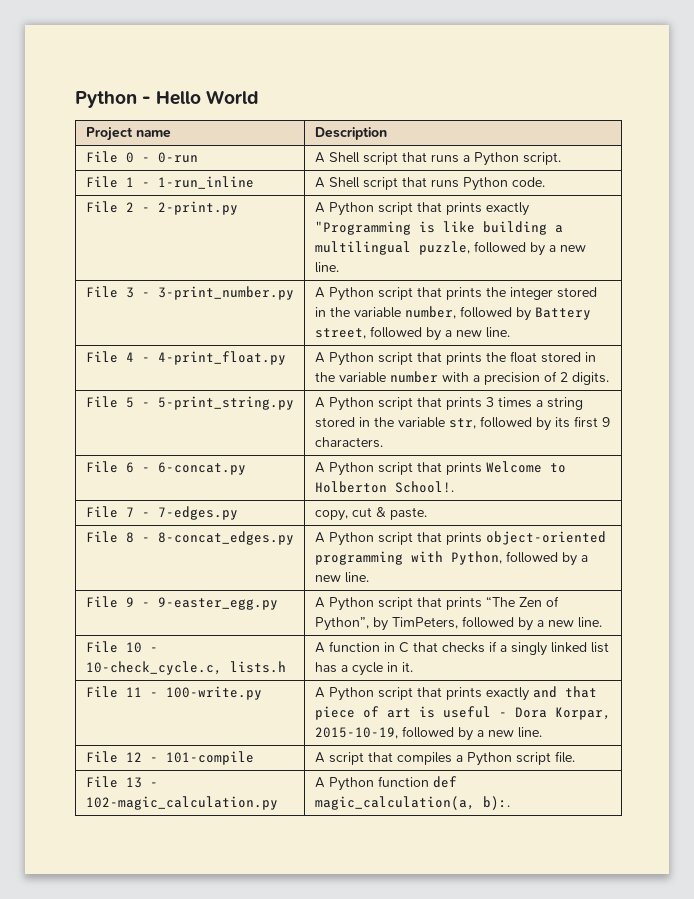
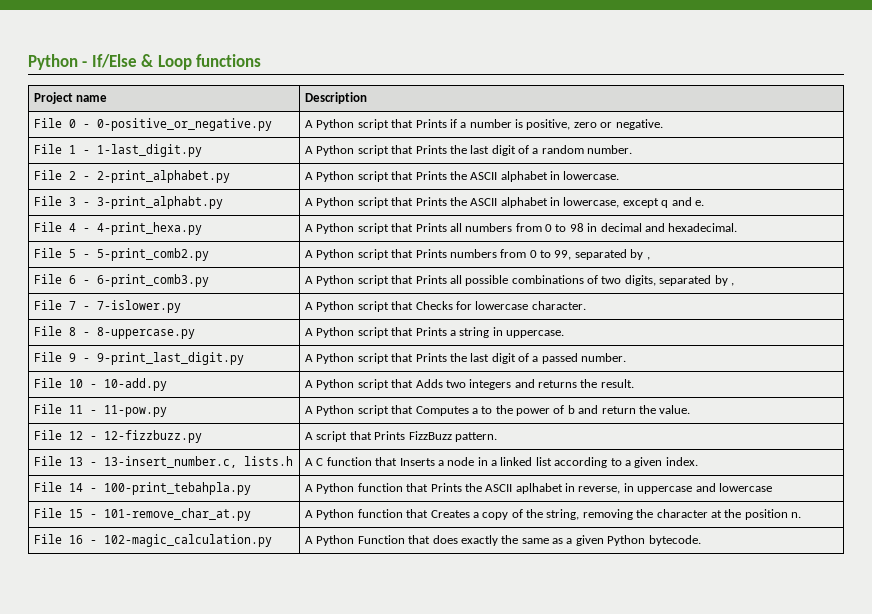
[156,90,260,105] Hello World -> [91,54,262,70] If/Else & Loop functions
[157,152,198,163] [314,152,561,166] [85,176,254,189] [314,177,545,191] [85,201,238,215] [314,202,529,216] [314,221,563,235] [314,241,586,256] [314,262,339,273] [85,286,294,300] [314,287,597,301] [314,306,591,321] [314,326,510,341] [85,351,286,365] [314,351,596,366] [314,371,609,385] [85,396,294,410] [314,397,583,411] [314,416,610,431] [314,437,383,448] [85,461,246,475] [314,461,566,476] [314,481,454,493] [85,506,238,520] [314,507,427,521] [85,531,294,545] [314,531,606,546] [314,551,588,566] [314,572,369,583] [85,596,278,610] [314,596,559,611] [314,616,602,631] [85,641,158,653] [85,661,286,675] [314,641,609,656] [314,662,413,676] [85,686,262,700] [314,686,597,701] [314,706,611,720] [314,726,542,741] 0-run | A Shell script that runs a Python script. // File 1 - 1-run_inline | A Shell script that runs Python code. // File 2 - 2-print.py | A Python script that prints exactly "Programming is like building a multilingual puzzle, followed by a new line. // File 3 - 3-print_number.py | A Python script that prints the integer stored in the variable number, followed by Battery street, followed by a new line. // File 4 - 4-print_float.py | A Python script that prints the float stored in the variable number with a precision of 2 digits. // File 5 - 5-print_string.py | A Python script that prints 3 times a string stored in the variable str, followed by its first 9 characters. // File 6 - 6-concat.py | A Python script that prints Welcome to Holberton School!. // File 7 - 7-edges.py | copy, cut & paste. // File 8 - 8-concat_edges.py | A Python script that prints object-oriented programming with Python, followed by a new line. // File 9 - 9-easter_egg.py | A Python script that prints “The Zen of Python”, by TimPeters, followed by a new line. // File 10 - 10-check_cycle.c, lists.h | A function in C that checks if a singly linked list has a cycle in it. // File 11 - 100-write.py | A Python script that prints exactly and that piece of art is useful - Dora Korpar, 2015-10-19, followed by a new line. -> [97,118,273,131] [305,119,663,130] [34,144,203,157] [305,145,633,156] [34,170,231,183] [305,171,620,182] [34,196,224,209] [305,197,704,208] [34,222,203,235] [305,223,738,234] [34,248,210,261] [305,249,650,260] [34,274,210,287] [305,275,734,286] [34,300,182,313] [305,301,586,312] [34,326,196,339] [305,327,565,338] [34,352,245,365] [305,353,627,364] [34,378,168,391] [305,379,634,390] [34,404,168,417] [305,405,691,416] 0-positive_or_negative.py | A Python script that Prints if a number is positive, zero or negative. // File 1 - 1-last_digit.py | A Python script that Prints the last digit of a random number. // File 2 - 2-print_alphabet.py | A Python script that Prints the ASCII alphabet in lowercase. // File 3 - 3-print_alphabt.py | A Python script that Prints the ASCII alphabet in lowercase, except q and e. // File 4 - 4-print_hexa.py | A Python script that Prints all numbers from 0 to 98 in decimal and hexadecimal. // File 5 - 5-print_comb2.py | A Python script that Prints numbers from 0 to 99, separated by , // File 6 - 6-print_comb3.py | A Python script that Prints all possible combinations of two digits, separated by , // File 7 - 7-islower.py | A Python script that Checks for lowercase character. // File 8 - 8-uppercase.py | A Python script that Prints a string in uppercase. // File 9 - 9-print_last_digit.py | A Python script that Prints the last digit of a passed number. // File 10 - 10-add.py | A Python script that Adds two integers and returns the result. // File 11 - 11-pow.py | A Python script that Computes a to the power of b and return the value.
[165,751,254,765] 101-compile -> [104,430,203,443] 12-fizzbuzz.py
[396,751,575,766] [85,776,158,788] [85,796,278,810] [314,776,457,791] [314,796,510,810] compiles a Python script file. // File 13 - 102-magic_calculation.py | A Python function def magic_calculation(a, b):. -> [374,431,497,442] [34,456,294,468] [305,457,698,468] [34,482,252,495] [305,483,772,494] [34,508,252,521] [305,509,802,520] [34,534,273,547] [305,535,701,546] Prints FizzBuzz pattern. // File 13 - 13-insert_number.c, lists.h | A C function that Inserts a node in a linked list according to a given index. // File 14 - 100-print_tebahpla.py | A Python function that Prints the ASCII aplhabet in reverse, in uppercase and lowercase // File 15 - 101-remove_char_at.py | A Python function that Creates a copy of the string, removing the character at the position n. // File 16 - 102-magic_calculation.py | A Python Function that does exactly the same as a given Python bytecode.

